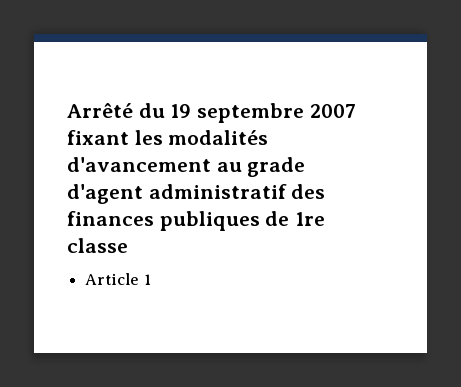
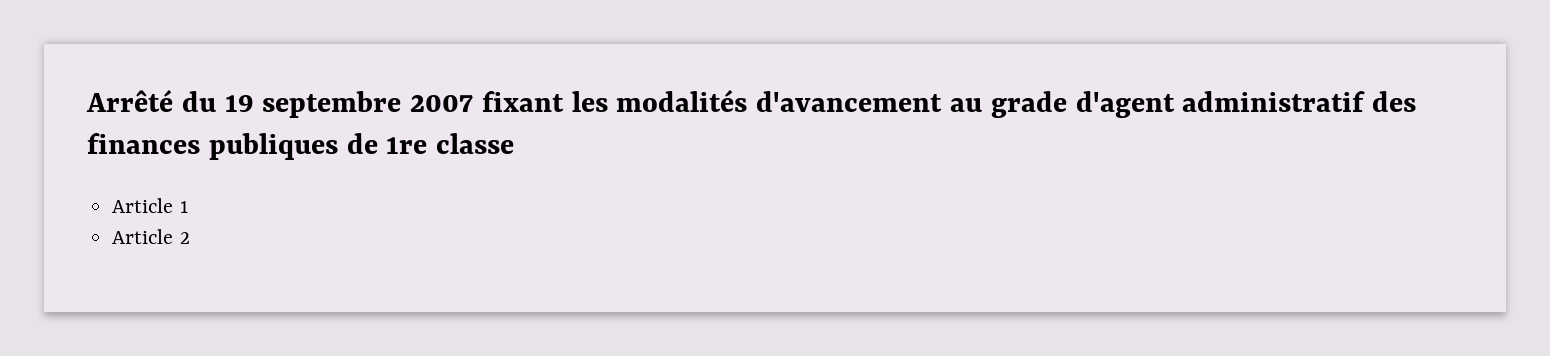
(151, 279) none -> [112,229,190,244] // Article 2

